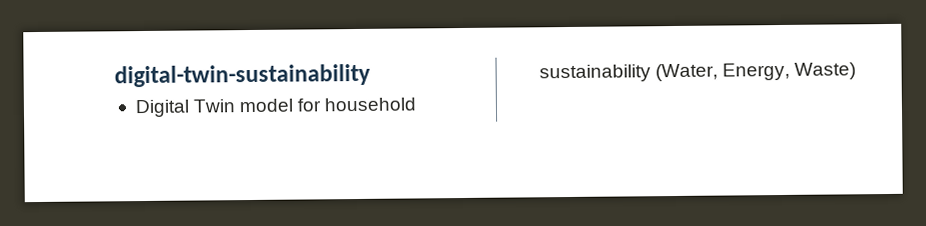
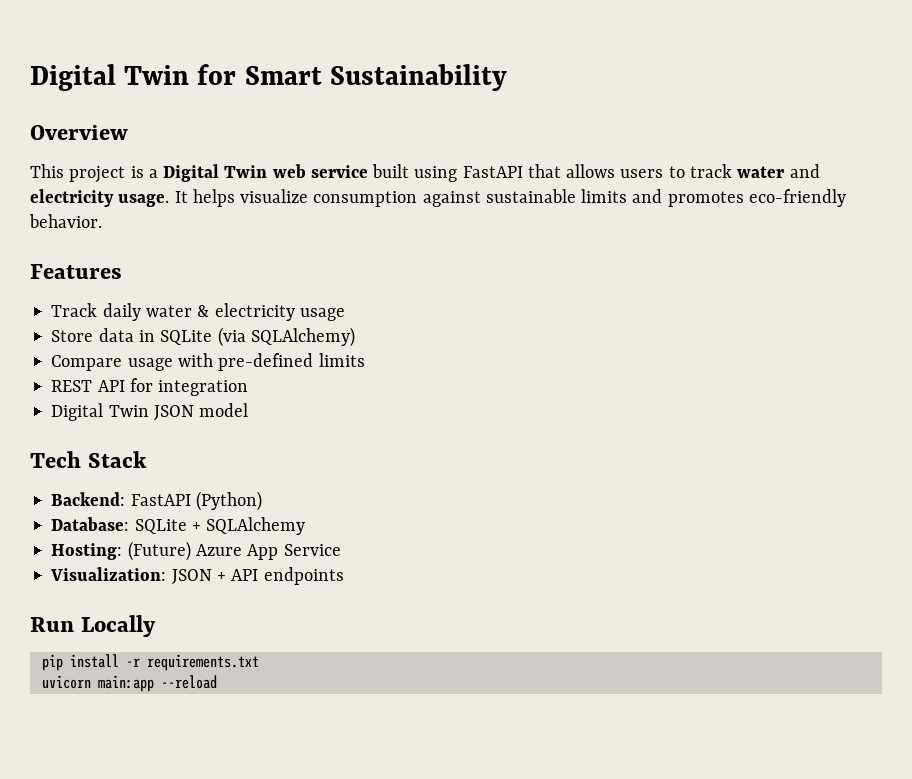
[114,63,371,88] [134,99,236,118] digital-twin-sustainability // Digital Twin -> [30,64,507,91] [30,125,128,140] [30,164,820,183] [30,189,846,207] [29,214,102,228] [30,264,122,279] [51,303,345,321] [51,327,355,347] [51,353,365,371] [51,378,249,396] [51,403,194,421] Digital Twin for Smart Sustainability // Overview // This project is a Digital Twin web service built using FastAPI that allows users to track water and electricity usage. It helps visualize consumption against sustainable limits and promotes eco-friendly behavior. // Features // Track daily water & electricity usage // Store data in SQLite (via SQLAlchemy) // Compare usage with pre-defined limits // REST API for integration // Digital Twin JSON
[297,97,417,112] [538,62,857,83] for household sustainability (Water, Energy, Waste) -> [30,451,148,468] [51,491,262,511] [51,517,306,535] [51,541,341,561] [50,567,344,585] [30,615,157,637] [41,654,259,671] [41,675,217,692] // Tech Stack // Backend: FastAPI (Python) // Database: SQLite + SQLAlchemy // Hosting: (Future) Azure App Service // Visualization: JSON + API endpoints // Run Locally // pip install -r requirements.txt // uvicorn main:app --reload

